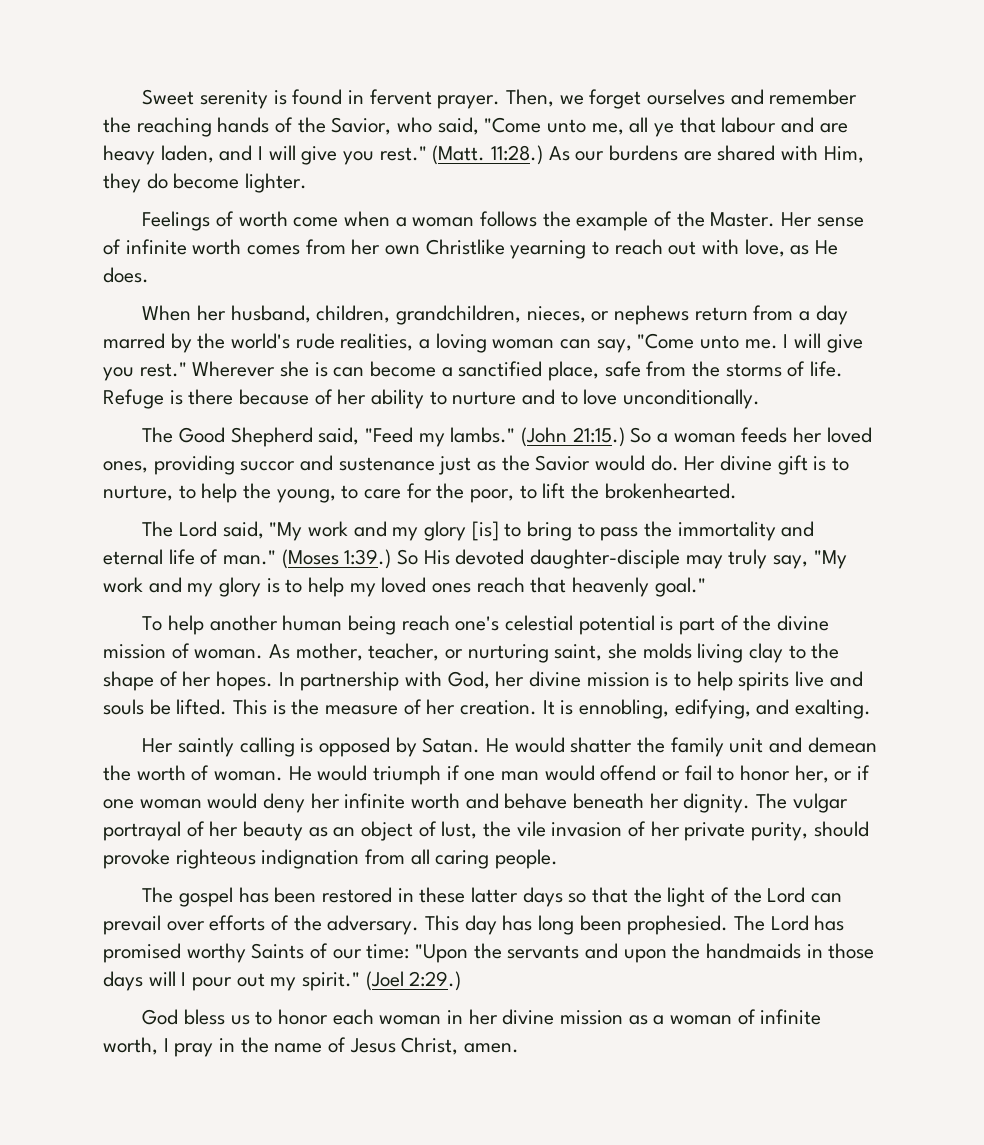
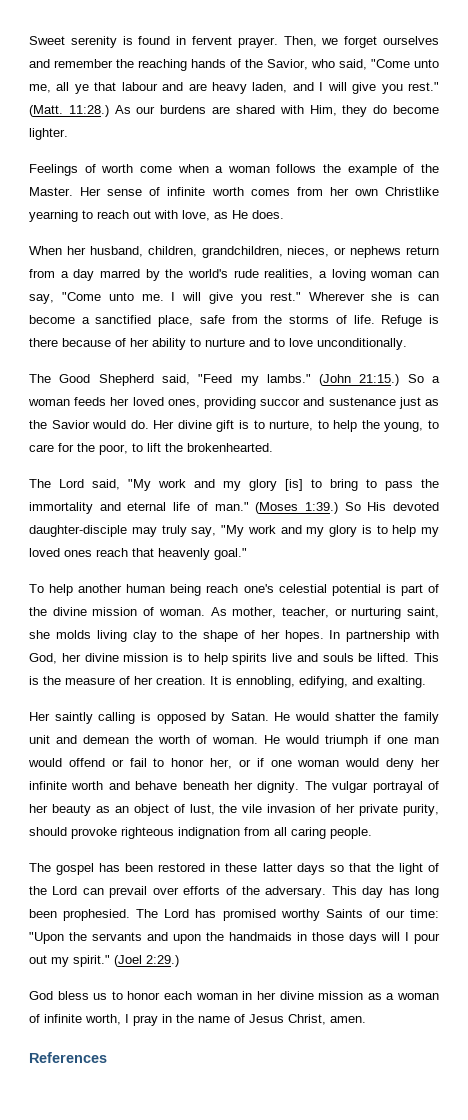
(520, 1048) none -> [29,1052,107,1063] // References

